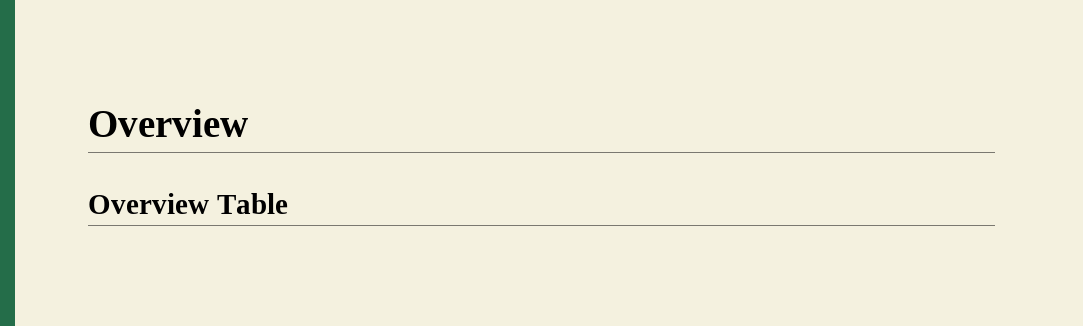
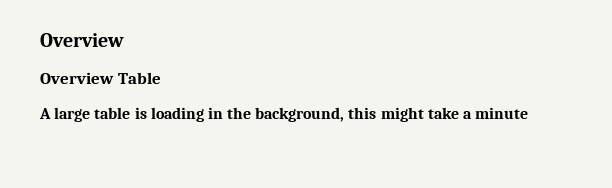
(288, 203) none -> [39,107,529,122] // A large table is loading in the background, this might take a minute

